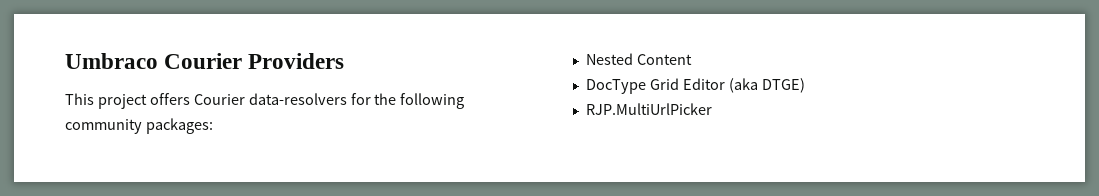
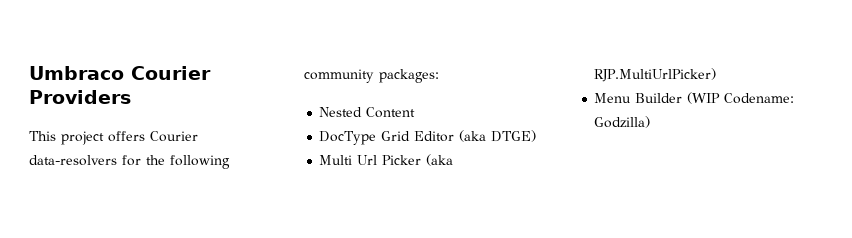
[585,103,712,115] RJP.MultiUrlPicker -> [319,154,454,166] [594,68,717,82] [594,92,795,104] [594,116,651,128] Multi Url Picker (aka RJP.MultiUrlPicker) // Menu Builder (WIP Codename: Godzilla)

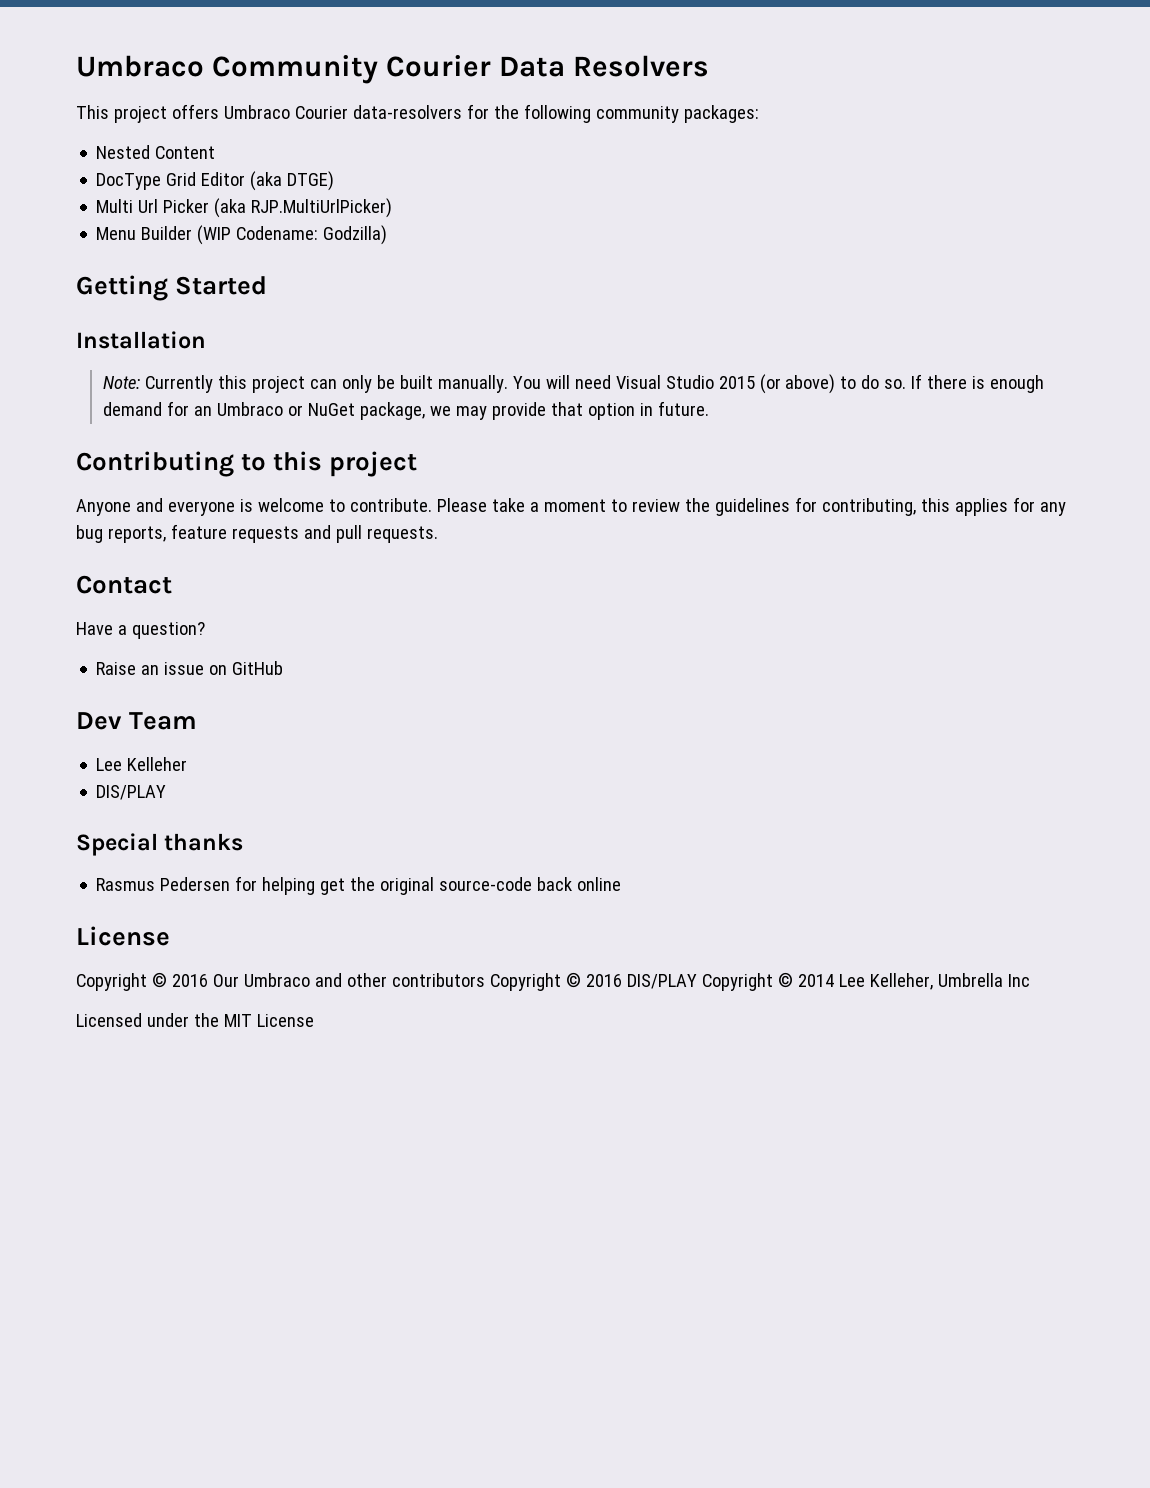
[29,66,211,80] [29,90,131,104] Umbraco Courier Providers -> [76,55,709,84] Umbraco Community Courier Data Resolvers
(145, 136) none -> [223,105,290,119] Umbraco
(651, 122) none -> [76,275,268,301] [76,331,206,349] [102,374,1045,394] [102,401,709,420] [76,451,418,477] [76,497,1066,516] [76,524,438,543] [76,575,172,594] [76,622,205,639] [96,661,284,675] [76,712,198,730] [96,757,188,771] [96,785,167,800] [76,833,244,856] [96,876,622,895] [76,926,170,946] [76,972,1030,991] [76,1013,314,1027] // Getting Started // Installation // Note: Currently this project can only be built manually. You will need Visual Studio 2015 (or above) to do so. If there is enough demand for an Umbraco or NuGet package, we may provide that option in future. // Contributing to this project // Anyone and everyone is welcome to contribute. Please take a moment to review the guidelines for contributing, this applies for any bug reports, feature requests and pull requests. // Contact // Have a question? // Raise an issue on GitHub // Dev Team // Lee Kelleher // DIS/PLAY // Special thanks // Rasmus Pedersen for helping get the original source-code back online // License // Copyright © 2016 Our Umbraco and other contributors Copyright © 2016 DIS/PLAY Copyright © 2014 Lee Kelleher, Umbrella Inc // Licensed under the MIT License

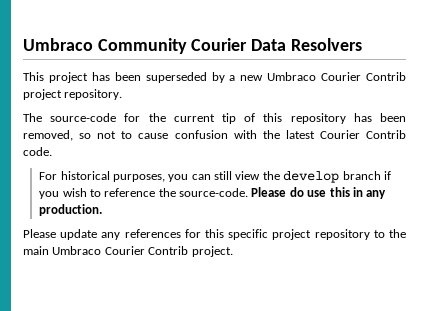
[171,104,759,123] [96,145,216,159] [96,171,335,191] [96,198,393,218] [96,225,388,245] [76,275,268,301] [76,331,206,349] [102,374,1045,394] [102,401,709,420] [76,451,418,477] [76,497,1066,516] [76,524,438,543] [76,575,172,594] [76,622,205,639] [96,661,284,675] [76,712,198,730] [96,757,188,771] [96,785,167,800] [76,833,244,856] [96,876,622,895] [76,926,170,946] [76,972,1030,991] [76,1013,314,1027] offers Umbraco Courier data-resolvers for the following community packages: // Nested Content // DocType Grid Editor (aka DTGE) // Multi Url Picker (aka RJP.MultiUrlPicker) // Menu Builder (WIP Codename: Godzilla) // Getting Started // Installation // Note: Currently this project can only be built manually. You will need Visual Studio 2015 (or above) to do so. If there is enough demand for an Umbraco or NuGet package, we may provide that option in future. // Contributing to this project // Anyone and everyone is welcome to contribute. Please take a moment to review the guidelines for contributing, this applies for any bug reports, feature requests and pull requests. // Contact // Have a question? // Raise an issue on GitHub // Dev Team // Lee Kelleher // DIS/PLAY // Special thanks // Rasmus Pedersen for helping get the original source-code back online // License // Copyright © 2016 Our Umbraco and other contributors Copyright © 2016 DIS/PLAY Copyright © 2014 Lee Kelleher, Umbrella Inc // Licensed under the MIT License -> [91,72,406,83] [23,89,123,100] [23,113,406,124] [23,130,406,141] [23,147,52,156] [39,171,391,183] [39,187,387,199] [39,204,103,216] [23,229,406,240] [23,246,233,257] has been superseded by a new Umbraco Courier Contrib project repository. // The source-code for the current tip of this repository has been removed, so not to cause confusion with the latest Courier Contrib code. // For historical purposes, you can still view the develop branch if you wish to reference the source-code. Please do use this in any production. // Please update any references for this specific project repository to the main Umbraco Courier Contrib project.

